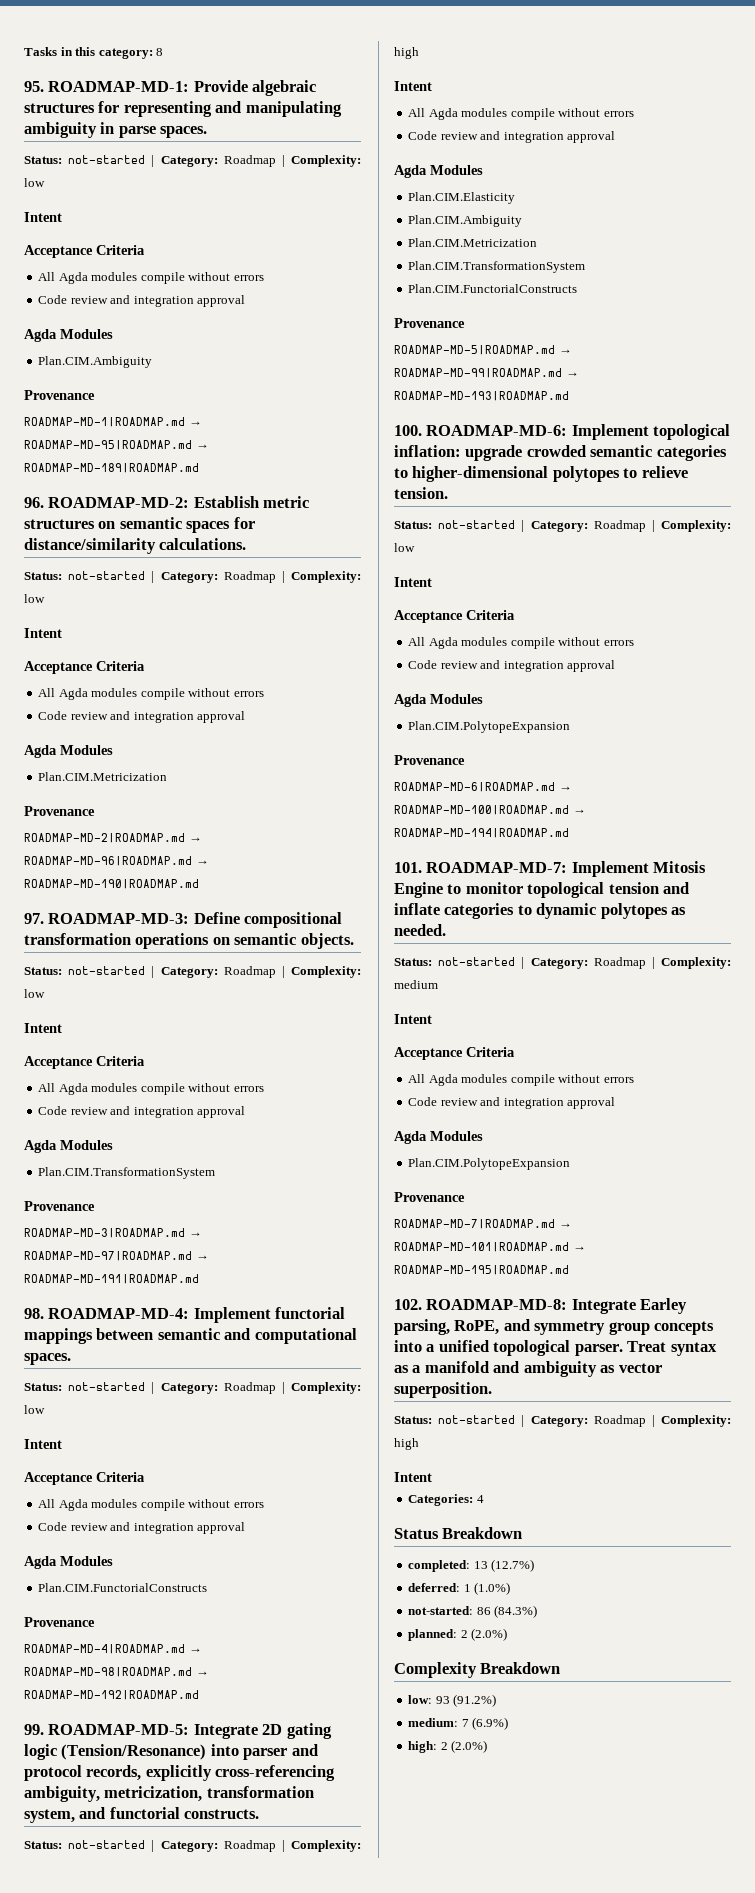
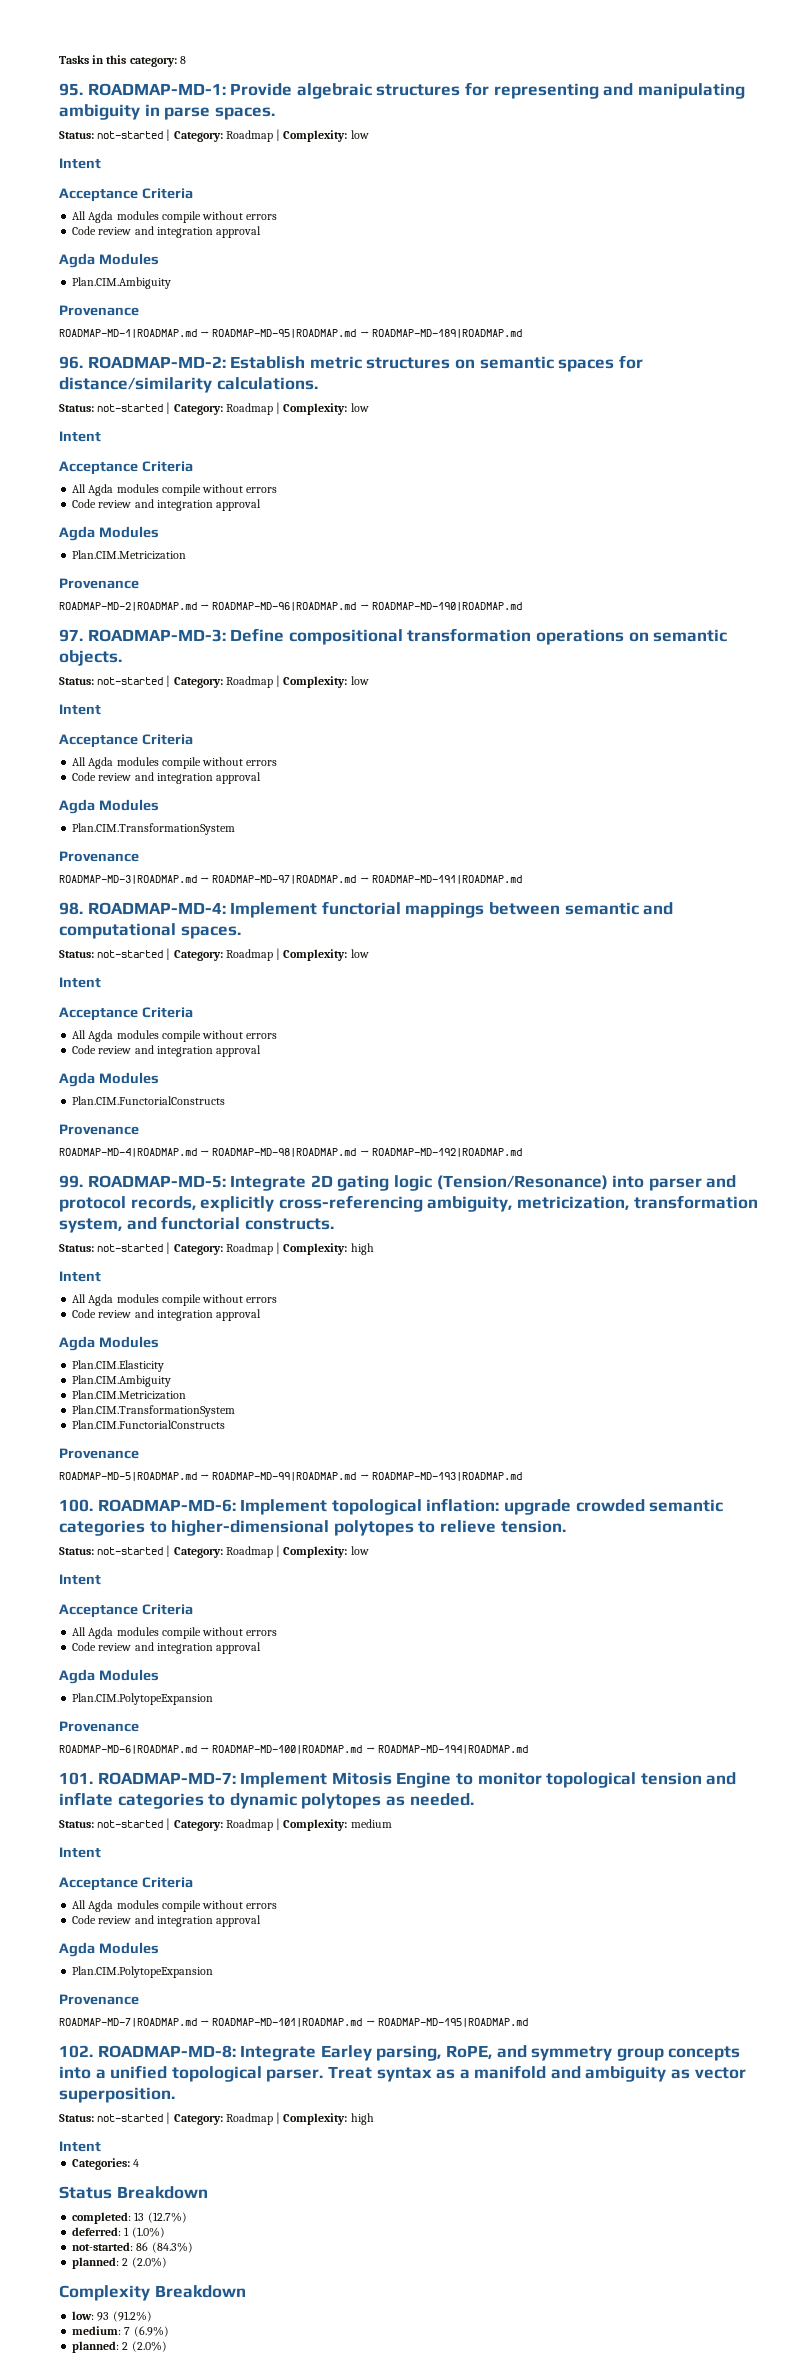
[408,1741,438,1753] high: -> [72,2341,120,2353] planned:

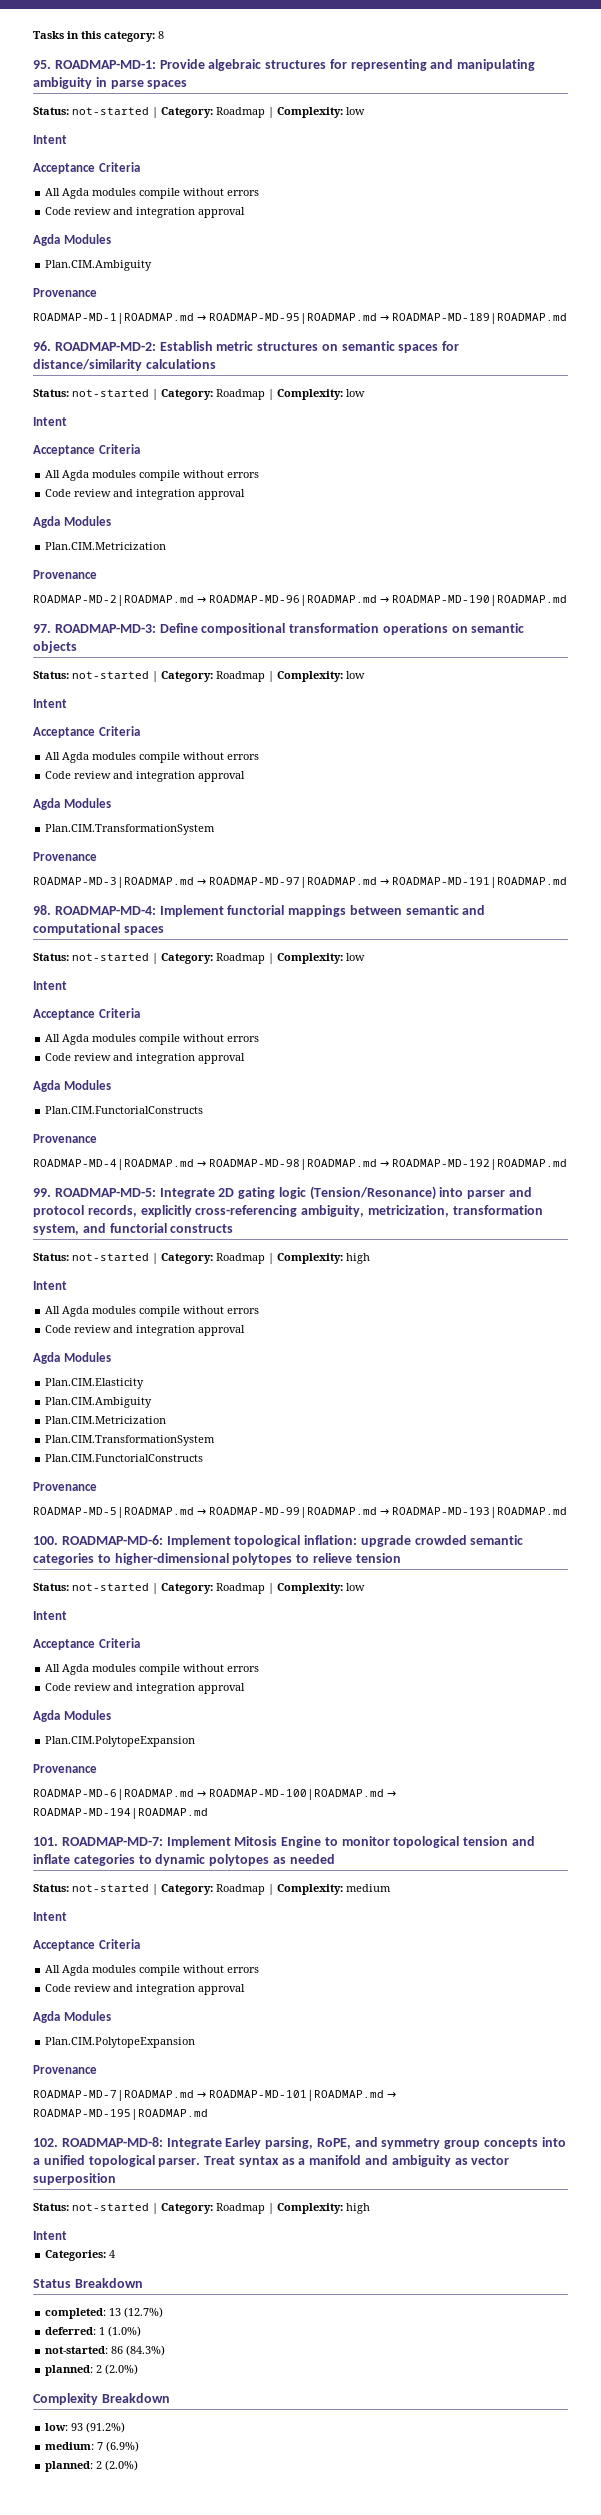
[214,107,275,120] spaces. -> [147,80,188,89] spaces
[216,377,318,390] calculations. -> [145,359,216,369] calculations
[59,650,122,666] objects. -> [33,641,77,653] objects
[180,926,241,939] spaces. -> [123,926,164,935] spaces
[244,1218,334,1230] constructs. -> [170,1224,234,1233] constructs
[500,1520,566,1533] tension. -> [355,1553,401,1563] tension
[409,1793,474,1806] needed. -> [289,1854,335,1864] needed
[59,2087,175,2103] superposition. -> [33,2173,116,2185] superposition

